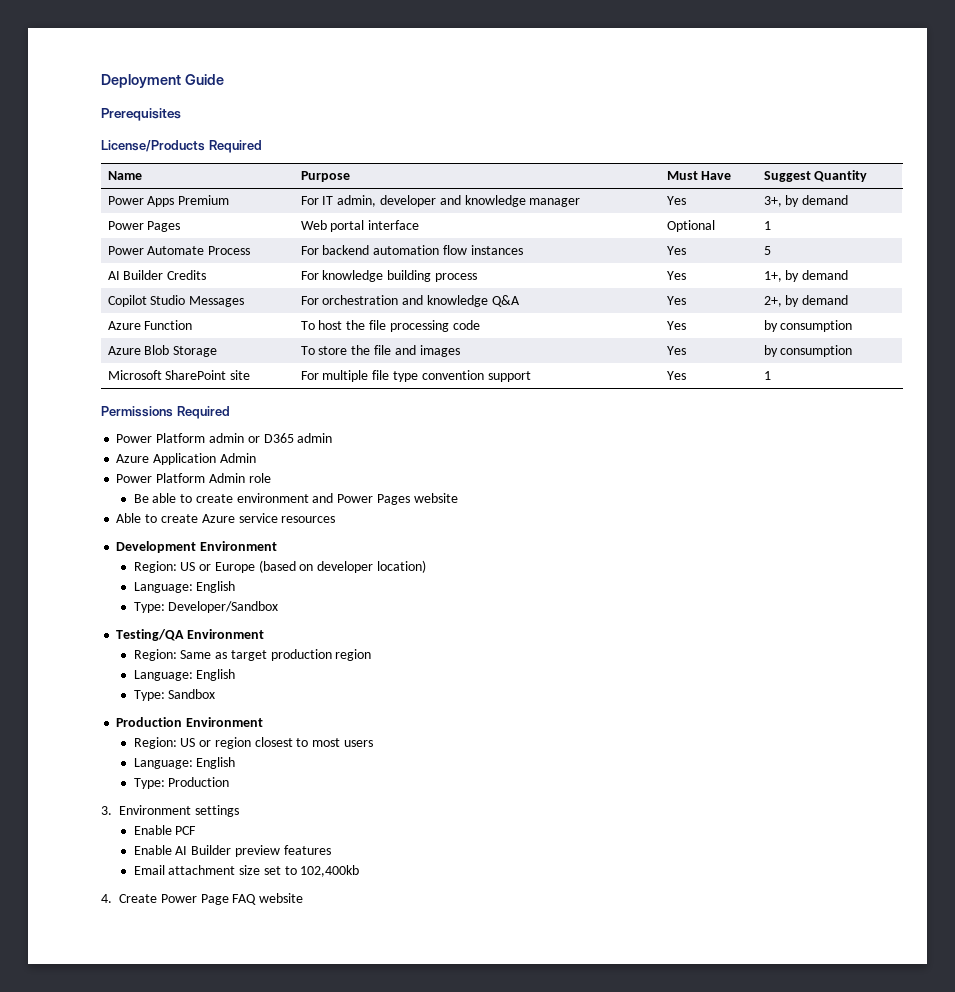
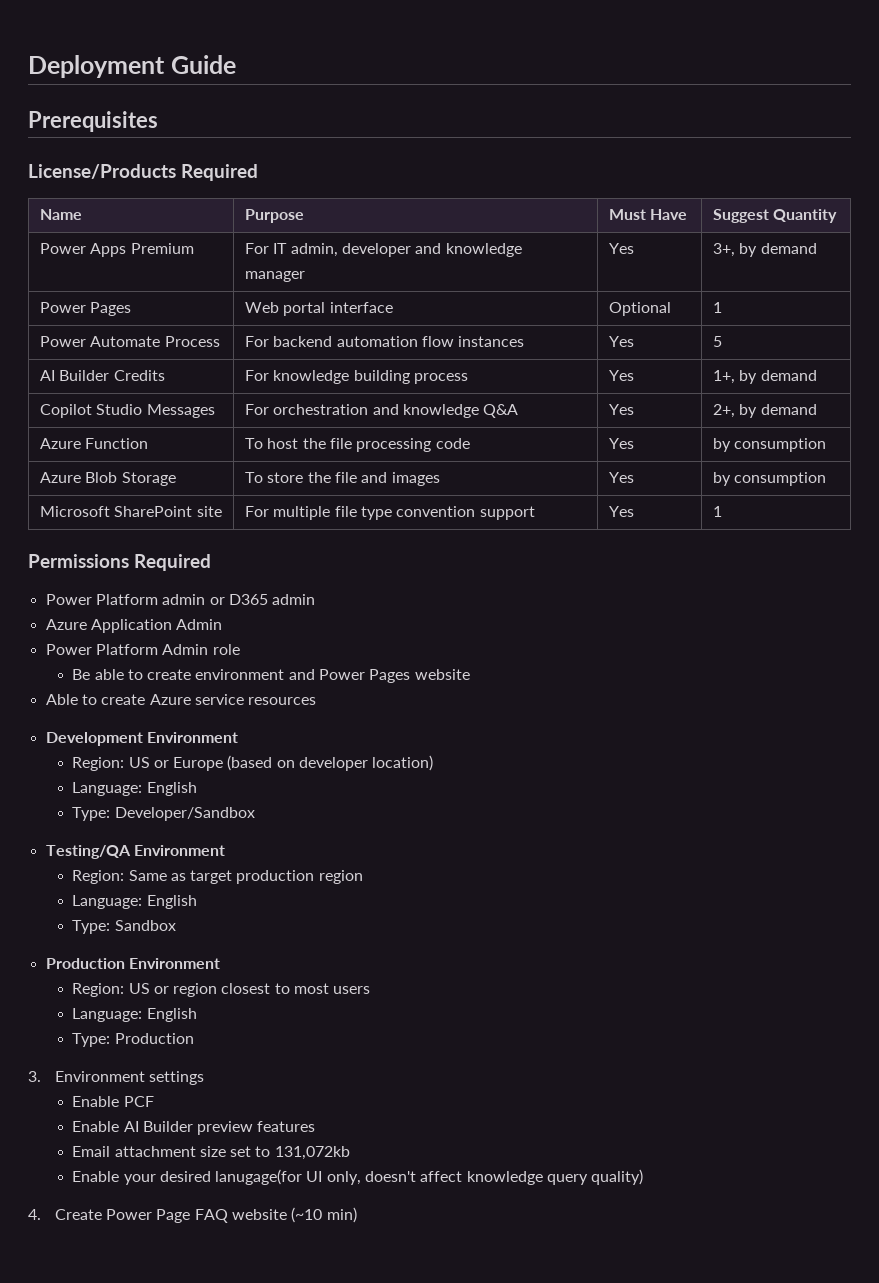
[300,865,360,877] 102,400kb -> [274,1146,350,1160] [72,1169,644,1185] 131,072kb // Enable your desired lanugage(for UI only, doesn't affect knowledge query quality)
(304, 898) none -> [291,1207,357,1223] (~10 min)

